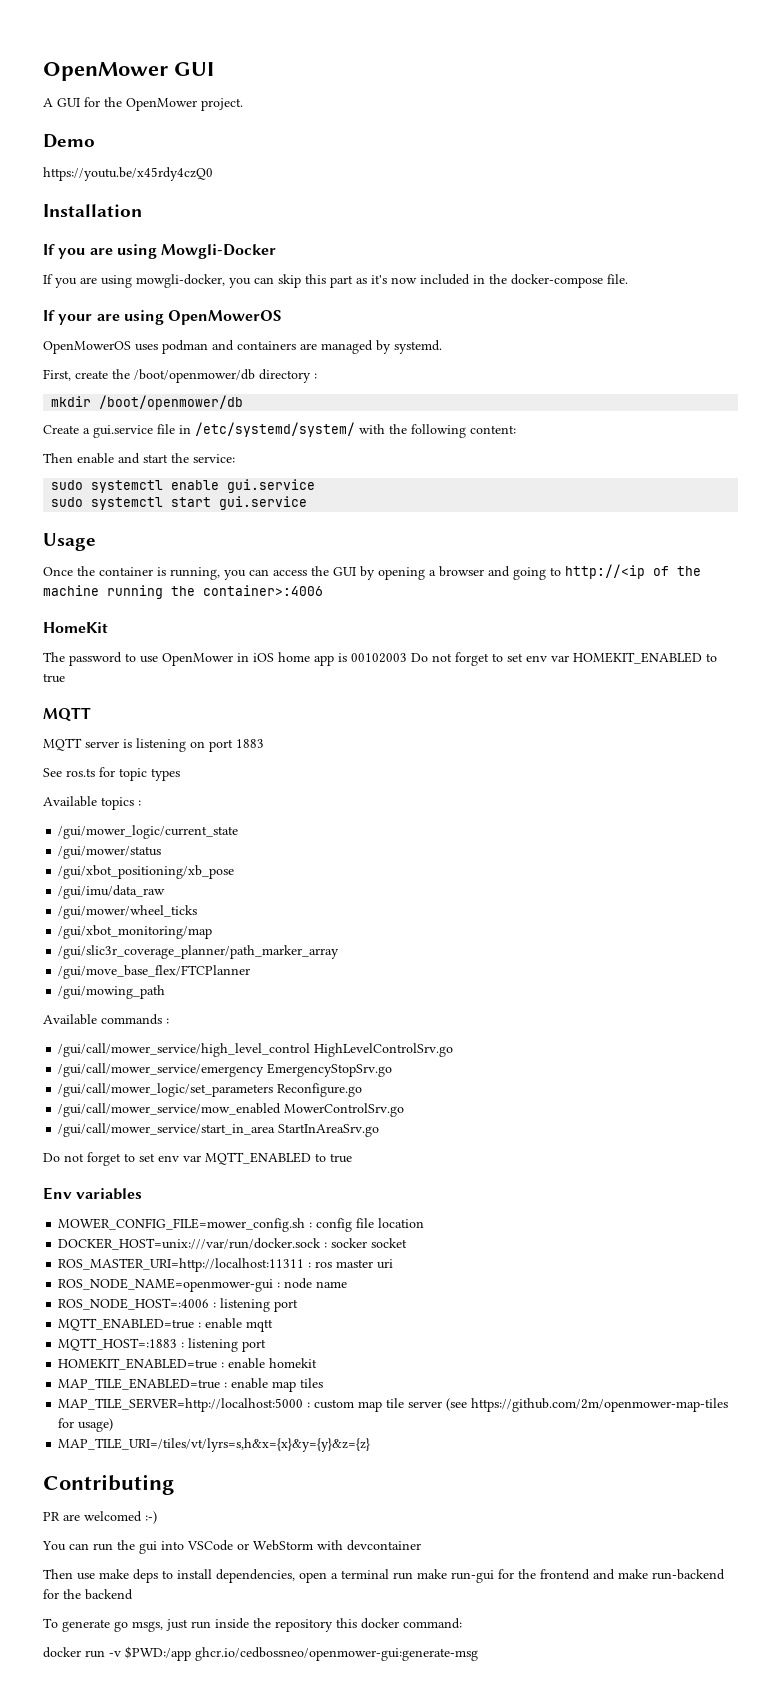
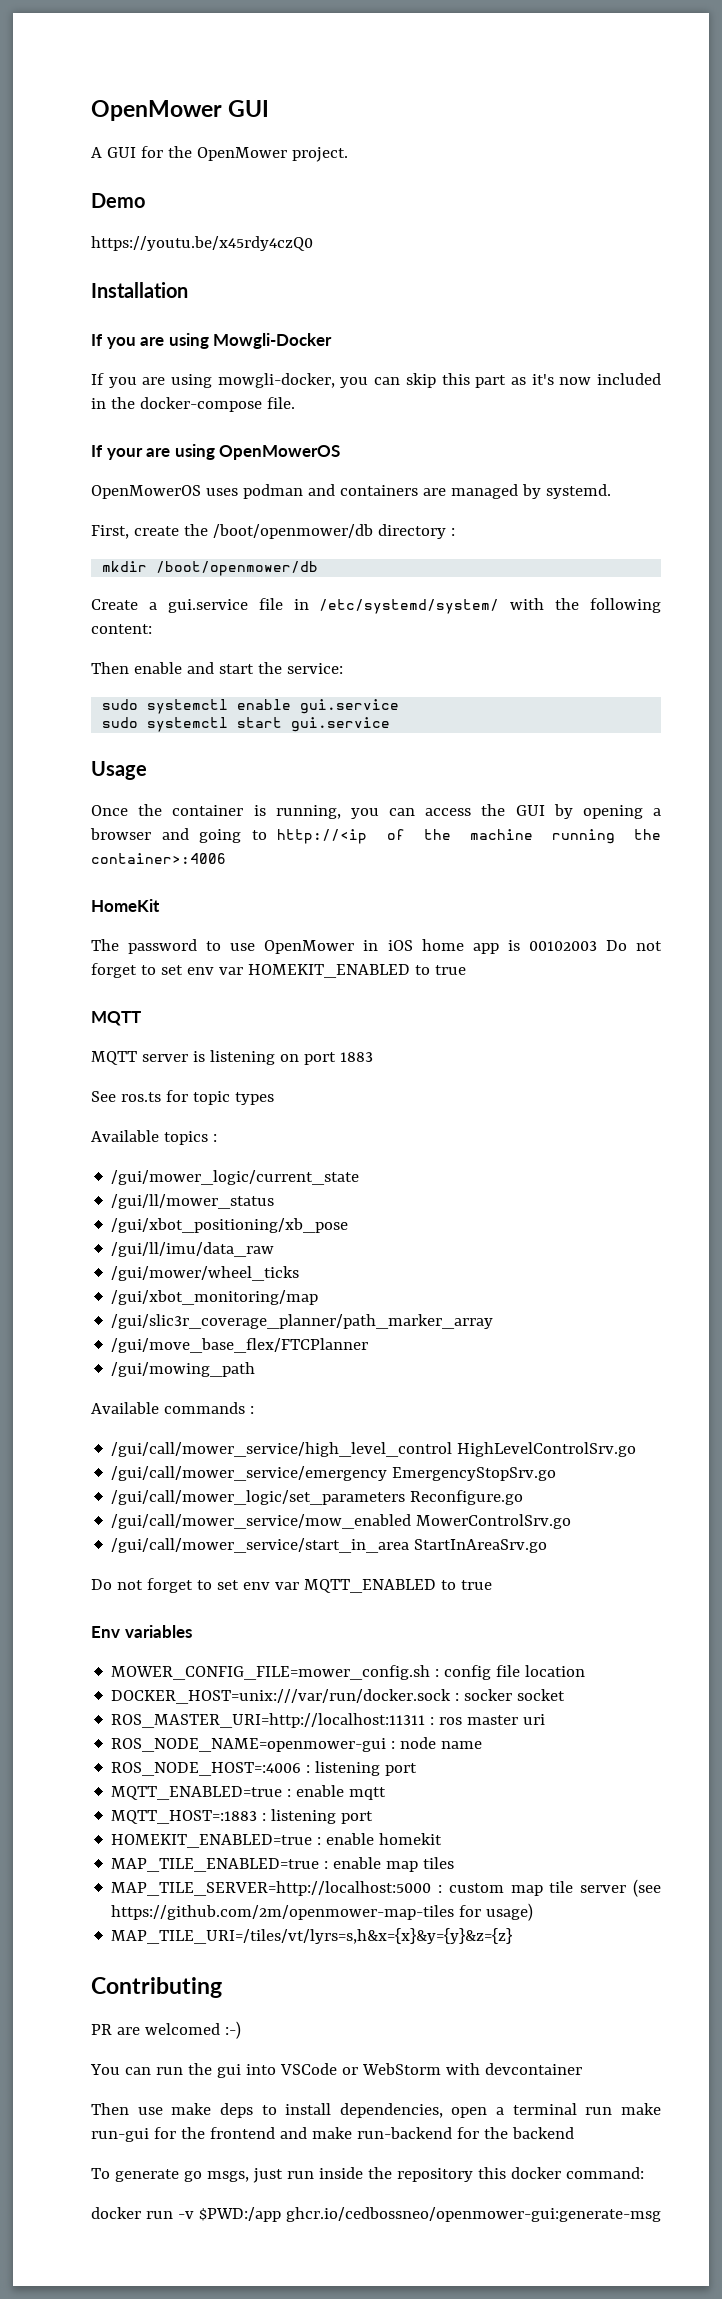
[58,846,162,859] /gui/mower/status -> [111,1194,275,1209] /gui/ll/mower_status
[58,885,166,899] /gui/imu/data_raw -> [111,1242,275,1257] /gui/ll/imu/data_raw

